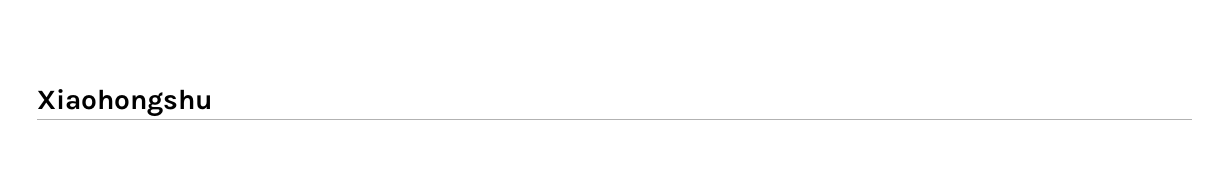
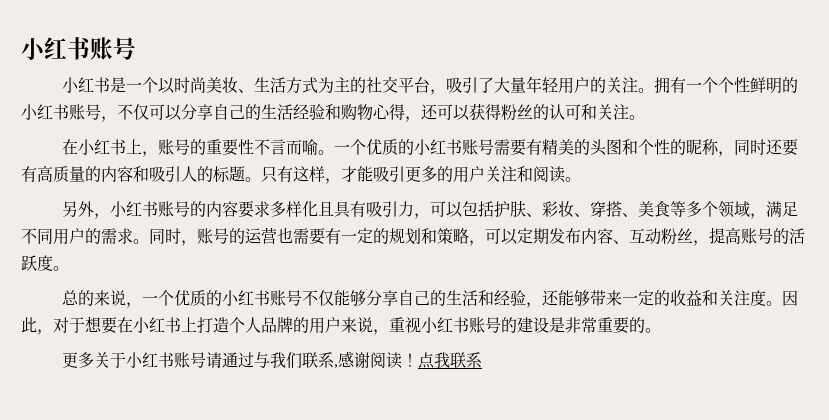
[37,89,213,117] Xiaohongshu -> [21,37,136,60] [62,76,799,95] [21,103,645,122] [62,139,799,157] [21,165,581,184] [62,200,799,219] [21,227,805,246] [21,255,69,271] [62,290,799,308] [21,316,661,335] [62,351,483,369] 小红书账号 // 小红书是一个以时尚美妆、生活方式为主的社交平台，吸引了大量年轻用户的关注。拥有一个个性鲜明的小红书账号，不仅可以分享自己的生活经验和购物心得，还可以获得粉丝的认可和关注。 // 在小红书上，账号的重要性不言而喻。一个优质的小红书账号需要有精美的头图和个性的昵称，同时还要有高质量的内容和吸引人的标题。只有这样，才能吸引更多的用户关注和阅读。 // 另外，小红书账号的内容要求多样化且具有吸引力，可以包括护肤、彩妆、穿搭、美食等多个领域，满足不同用户的需求。同时，账号的运营也需要有一定的规划和策略，可以定期发布内容、互动粉丝，提高账号的活跃度。 // 总的来说，一个优质的小红书账号不仅能够分享自己的生活和经验，还能够带来一定的收益和关注度。因此，对于想要在小红书上打造个人品牌的用户来说，重视小红书账号的建设是非常重要的。 // 更多关于小红书账号请通过与我们联系,感谢阅读！点我联系

